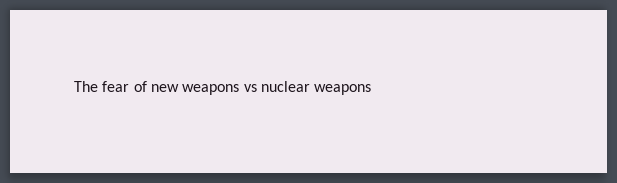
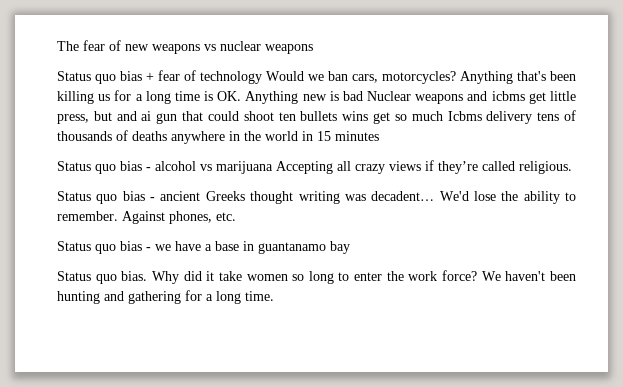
(372, 89) none -> [57,70,576,84] [57,90,577,104] [57,110,576,124] [57,130,379,144] [57,160,572,174] [57,191,576,204] [57,211,236,224] [57,241,350,254] [57,270,576,284] [57,290,274,304] // Status quo bias + fear of technology Would we ban cars, motorcycles? Anything that's been killing us for a long time is OK. Anything new is bad Nuclear weapons and icbms get little press, but and ai gun that could shoot ten bullets wins get so much Icbms delivery tens of thousands of deaths anywhere in the world in 15 minutes // Status quo bias - alcohol vs marijuana Accepting all crazy views if they’re called religious. // Status quo bias - ancient Greeks thought writing was decadent… We'd lose the ability to remember. Against phones, etc. // Status quo bias - we have a base in guantanamo bay // Status quo bias. Why did it take women so long to enter the work force? We haven't been hunting and gathering for a long time.

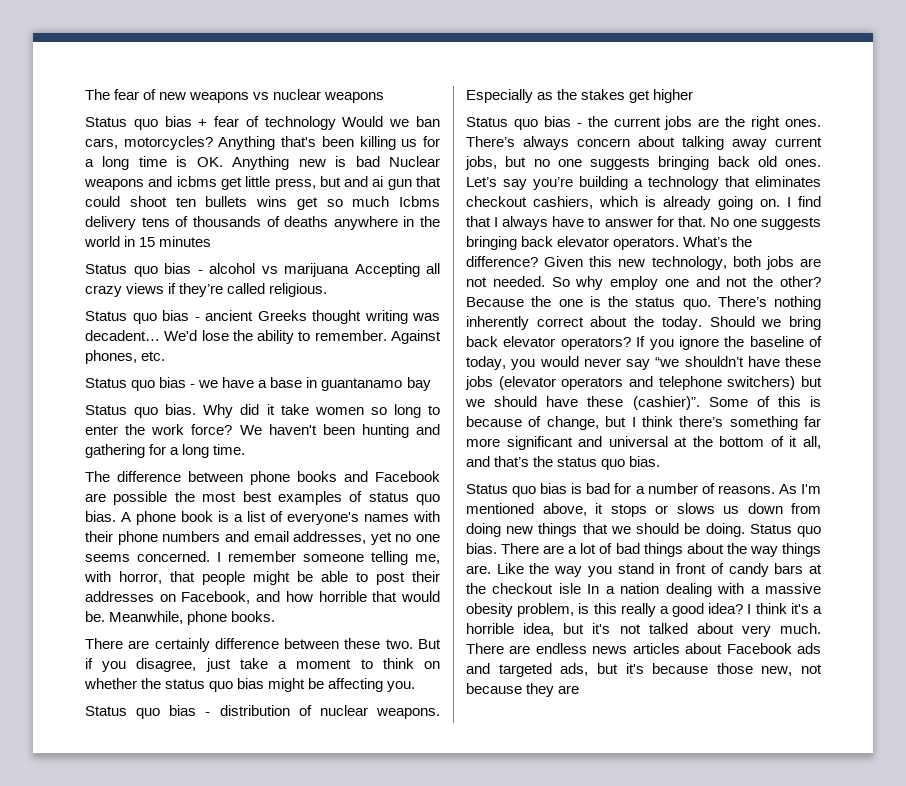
(274, 296) none -> [85,471,440,485] [85,491,440,505] [85,511,440,525] [85,531,440,545] [85,551,440,565] [84,571,440,585] [85,591,440,604] [85,611,276,625] [85,638,441,652] [85,658,441,672] [84,678,416,692] [85,705,440,719] [466,89,694,103] [466,116,821,130] [466,136,822,150] [465,156,821,170] [466,176,821,190] [466,196,821,210] [466,216,821,230] [466,236,753,250] [466,256,821,270] [466,276,821,290] [466,296,821,310] [466,316,821,330] [466,336,822,350] [466,356,821,370] [465,376,822,390] [465,396,821,410] [466,416,821,430] [466,436,821,450] [466,456,661,470] [466,483,821,497] [466,503,821,517] [466,523,821,537] [466,543,821,557] [466,563,822,577] [466,583,821,597] [466,603,822,617] [466,623,821,637] [466,643,821,654] [466,663,822,677] [466,683,580,697] // The difference between phone books and Facebook are possible the most best examples of status quo bias. A phone book is a list of everyone's names with their phone numbers and email addresses, yet no one seems concerned. I remember someone telling me, with horror, that people might be able to post their addresses on Facebook, and how horrible that would be. Meanwhile, phone books. // There are certainly difference between these two. But if you disagree, just take a moment to think on whether the status quo bias might be affecting you. // Status quo bias - distribution of nuclear weapons. Especially as the stakes get higher // Status quo bias - the current jobs are the right ones. There’s always concern about talking away current jobs, but no one suggests bringing back old ones. Let’s say you’re building a technology that eliminates checkout cashiers, which is already going on. I find that I always have to answer for that. No one suggests bringing back elevator operators. What’s the difference? Given this new technology, both jobs are not needed. So why employ one and not the other? Because the one is the status quo. There’s nothing inherently correct about the today. Should we bring back elevator operators? If you ignore the baseline of today, you would never say “we shouldn’t have these jobs (elevator operators and telephone switchers) but we should have these (cashier)”. Some of this is because of change, but I think there’s something far more significant and universal at the bottom of it all, and that’s the status quo bias. // Status quo bias is bad for a number of reasons. As I'm mentioned above, it stops or slows us down from doing new things that we should be doing. Status quo bias. There are a lot of bad things about the way things are. Like the way you stand in front of candy bars at the checkout isle In a nation dealing with a massive obesity problem, is this really a good idea? I think it's a horrible idea, but it's not talked about very much. There are endless news articles about Facebook ads and targeted ads, but it's because those new, not because they are

